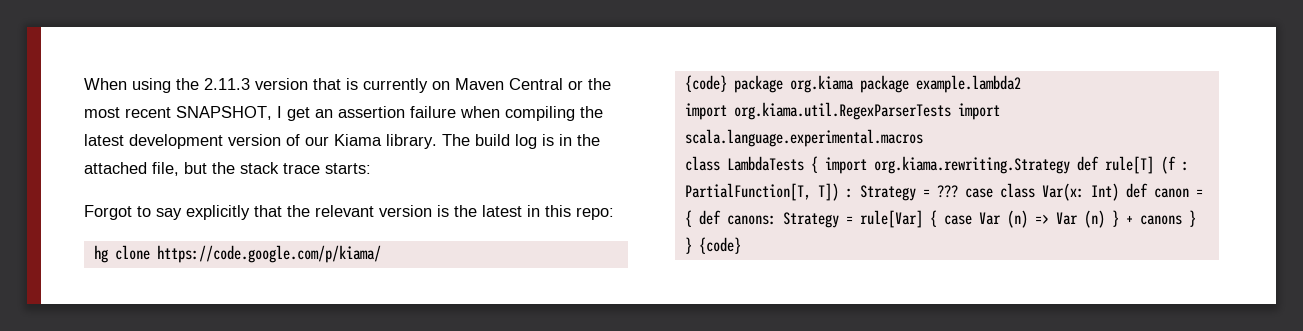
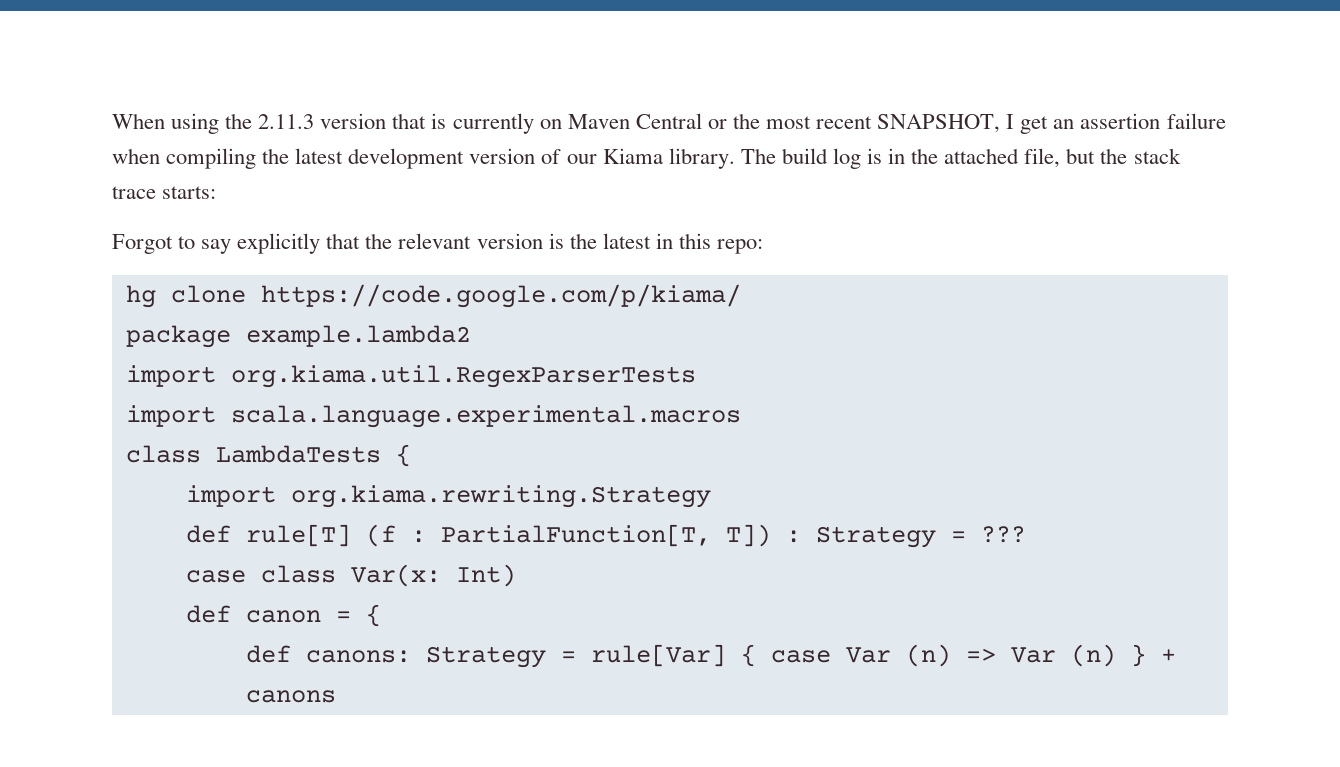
[684,75,854,93] {code} package org.kiama -> (741, 296) none
(951, 111) none -> (696, 376) //
(818, 164) none -> (411, 455) //
(1070, 165) none -> (711, 496) //
(958, 191) none -> (1026, 534) //
(1119, 192) none -> (516, 575) //
(692, 218) none -> (381, 615) //
[1188,210,1196,227] [684,237,741,254] } } {code} -> (336, 696) none

